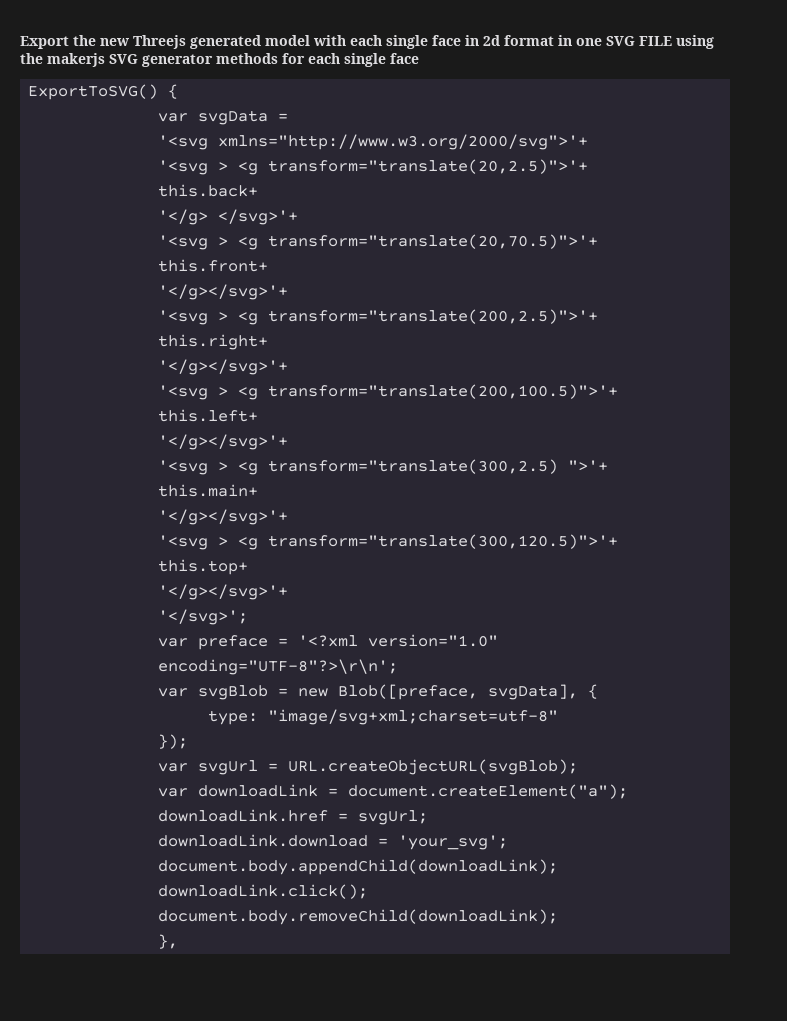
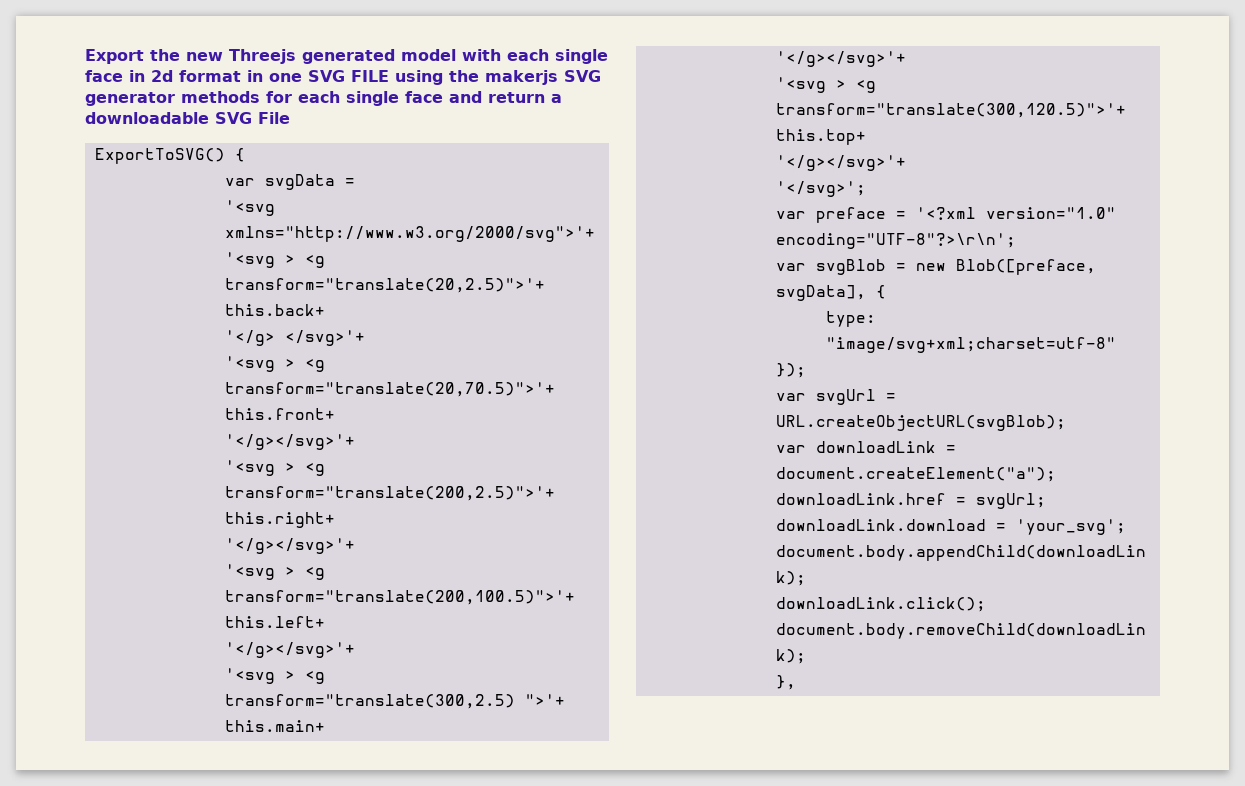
(419, 58) none -> [449,91,562,103] [85,112,290,124] and return a downloadable SVG File

